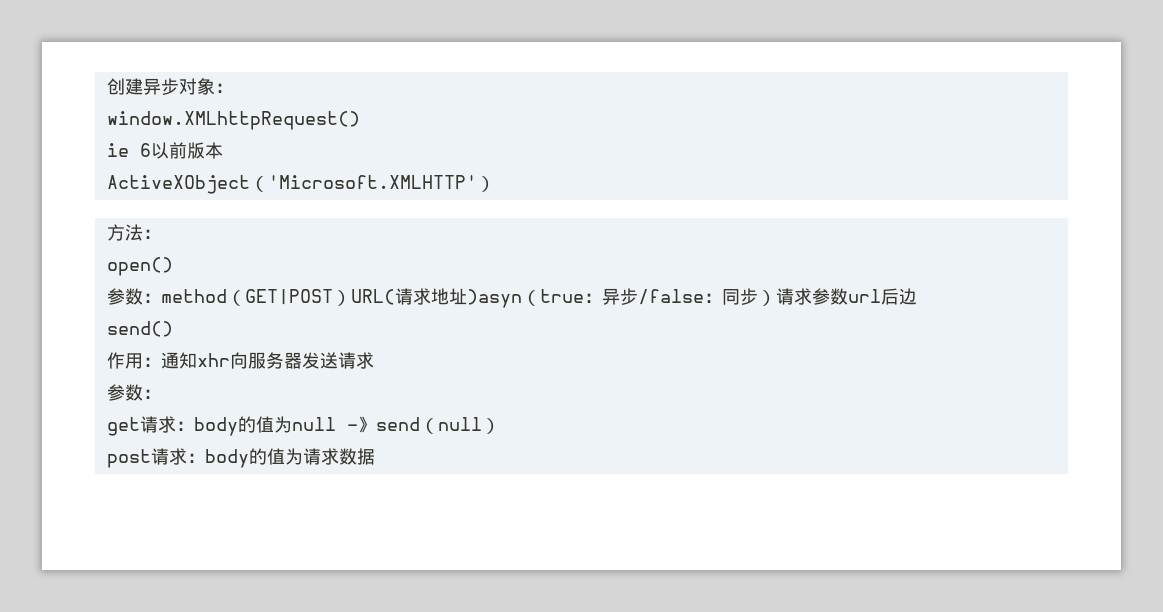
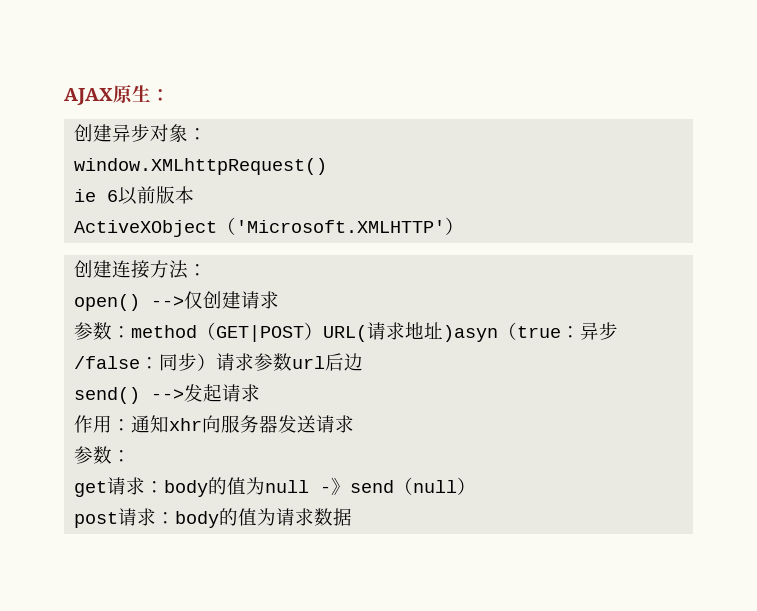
(107, 86) none -> [64,85,170,105] AJAX原生： //
(495, 184) none -> [74,260,151,279] 创建连接
(173, 266) none -> [151,291,280,309] -->仅创建请求
(173, 329) none -> [151,384,261,402] -->发起请求

